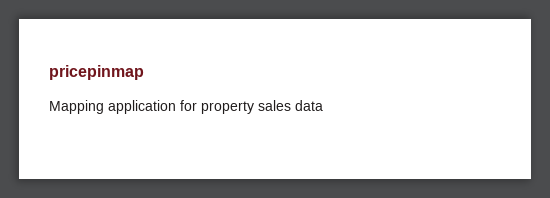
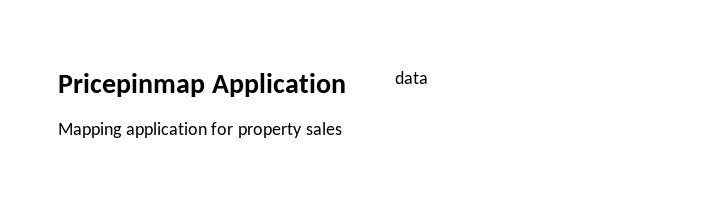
[49,65,144,80] pricepinmap -> [58,73,347,97] Pricepinmap Application

